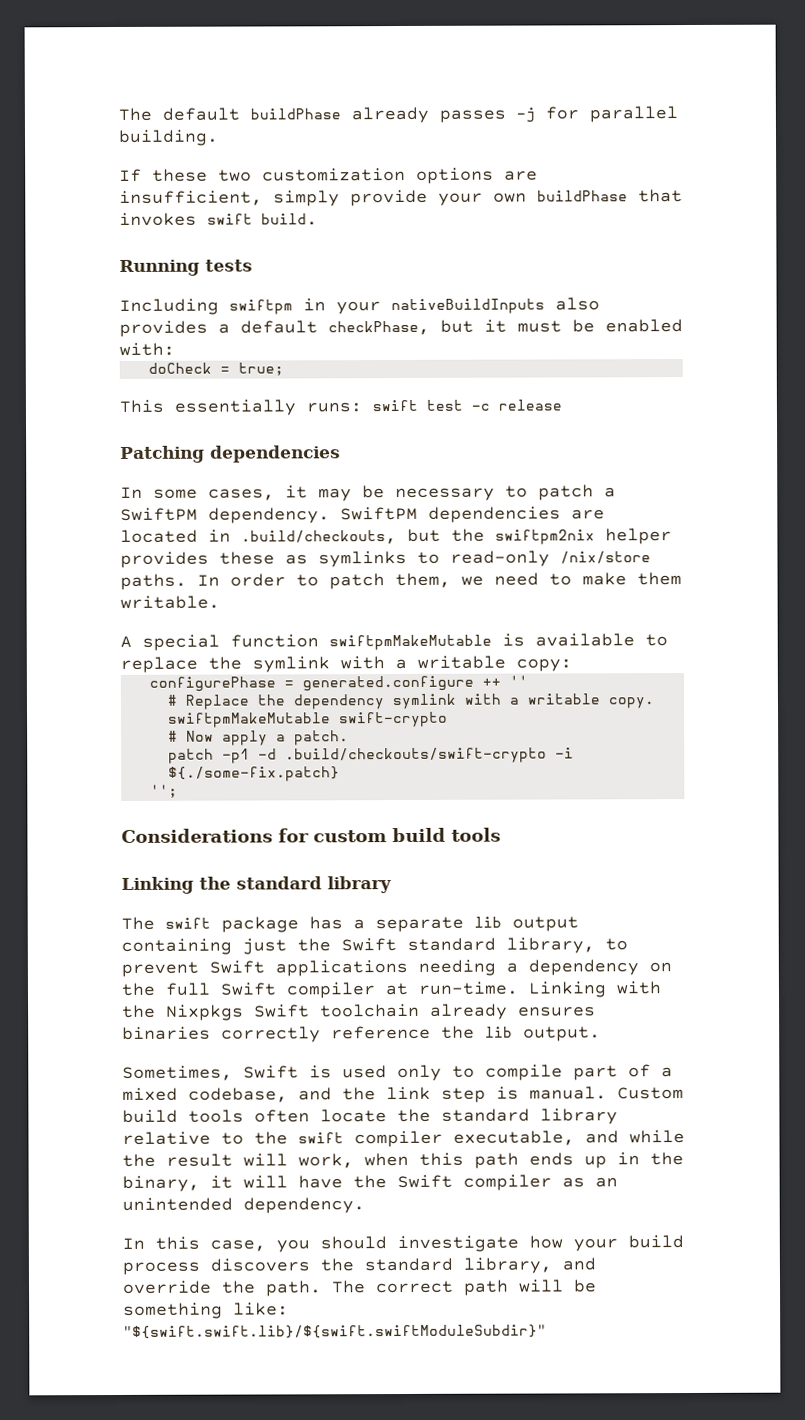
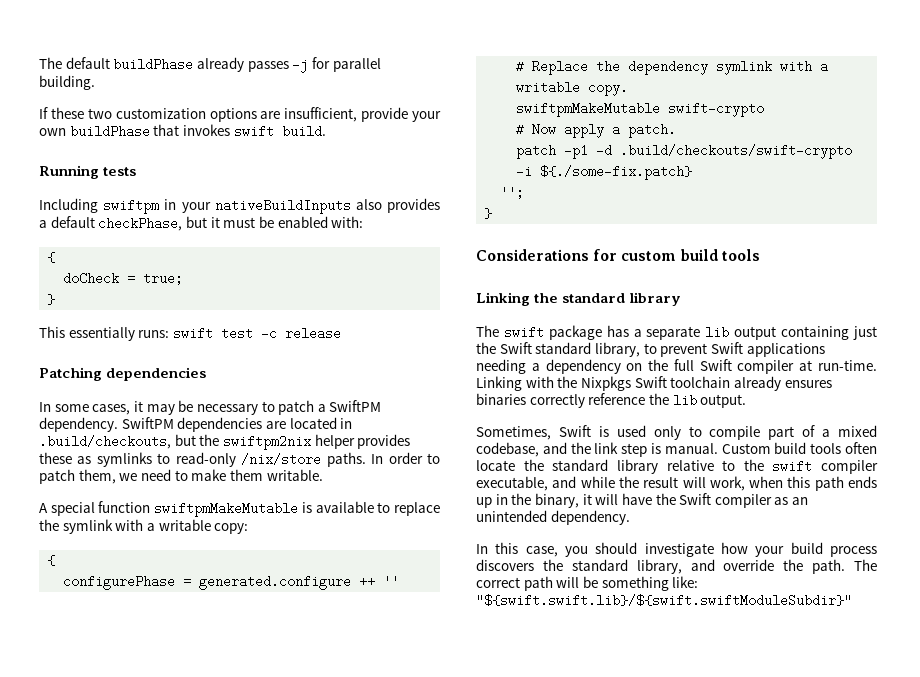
[273,190,340,207] simply -> (358, 114) none
(175, 349) none -> [47,252,56,263] // {
(284, 369) none -> [47,294,56,305] // }
(572, 665) none -> [47,555,56,566] // {
(178, 791) none -> [484,208,493,219] // }

